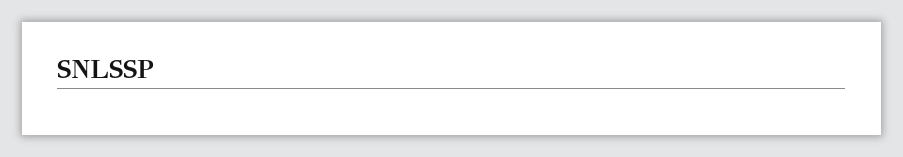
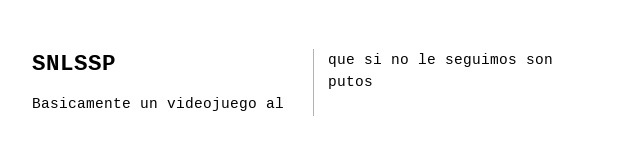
(154, 68) none -> [32,97,284,111] [328,53,553,67] [328,76,373,89] // Basicamente un videojuego al que si no le seguimos son putos

